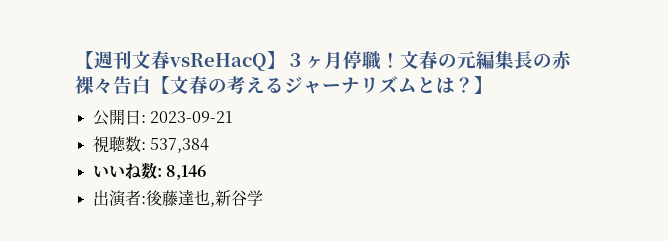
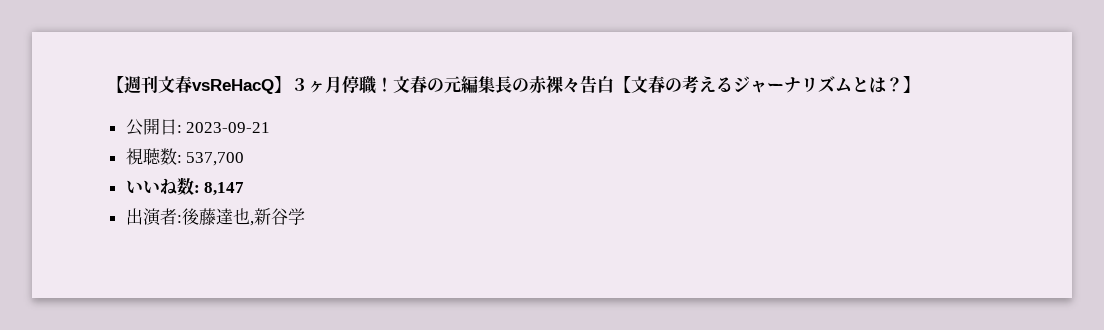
[149,138,209,153] 537,384 -> [186,152,245,166] 537,700
[165,165,207,180] 8,146 -> [204,182,245,196] 8,147

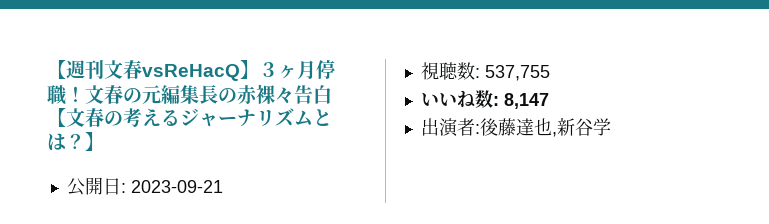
[186,152,245,166] 537,700 -> [484,65,550,81] 537,755

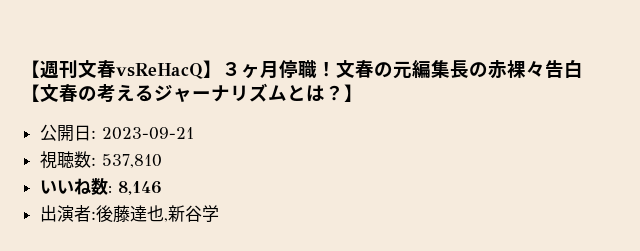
[484,65,550,81] 537,755 -> [101,154,162,168] 537,810
[503,93,549,109] 8,147 -> [117,181,162,195] 8,146

